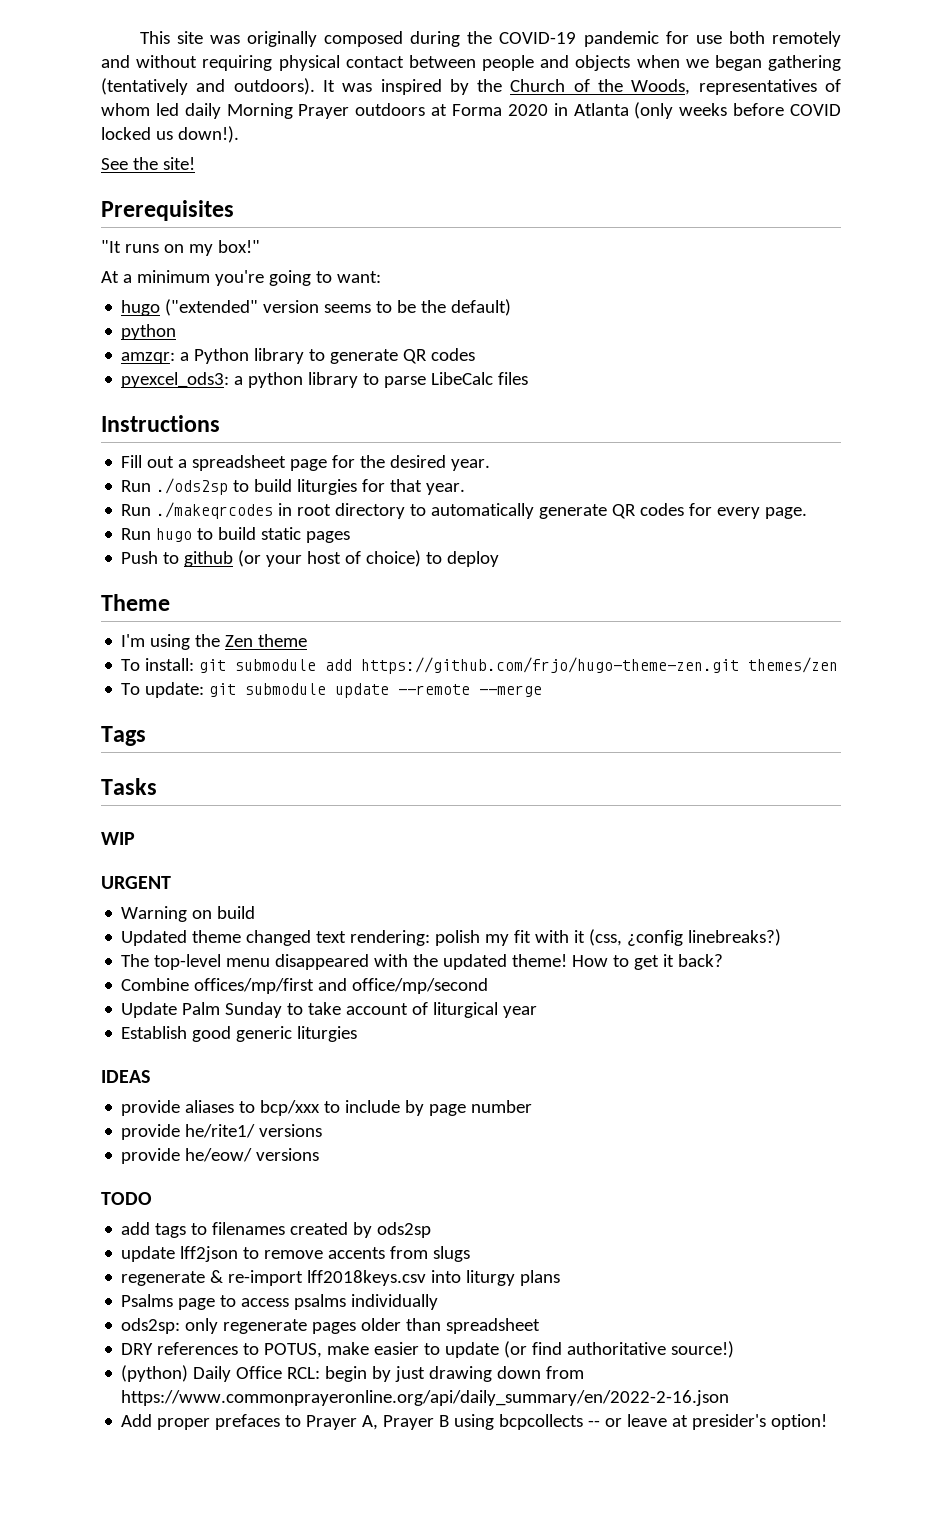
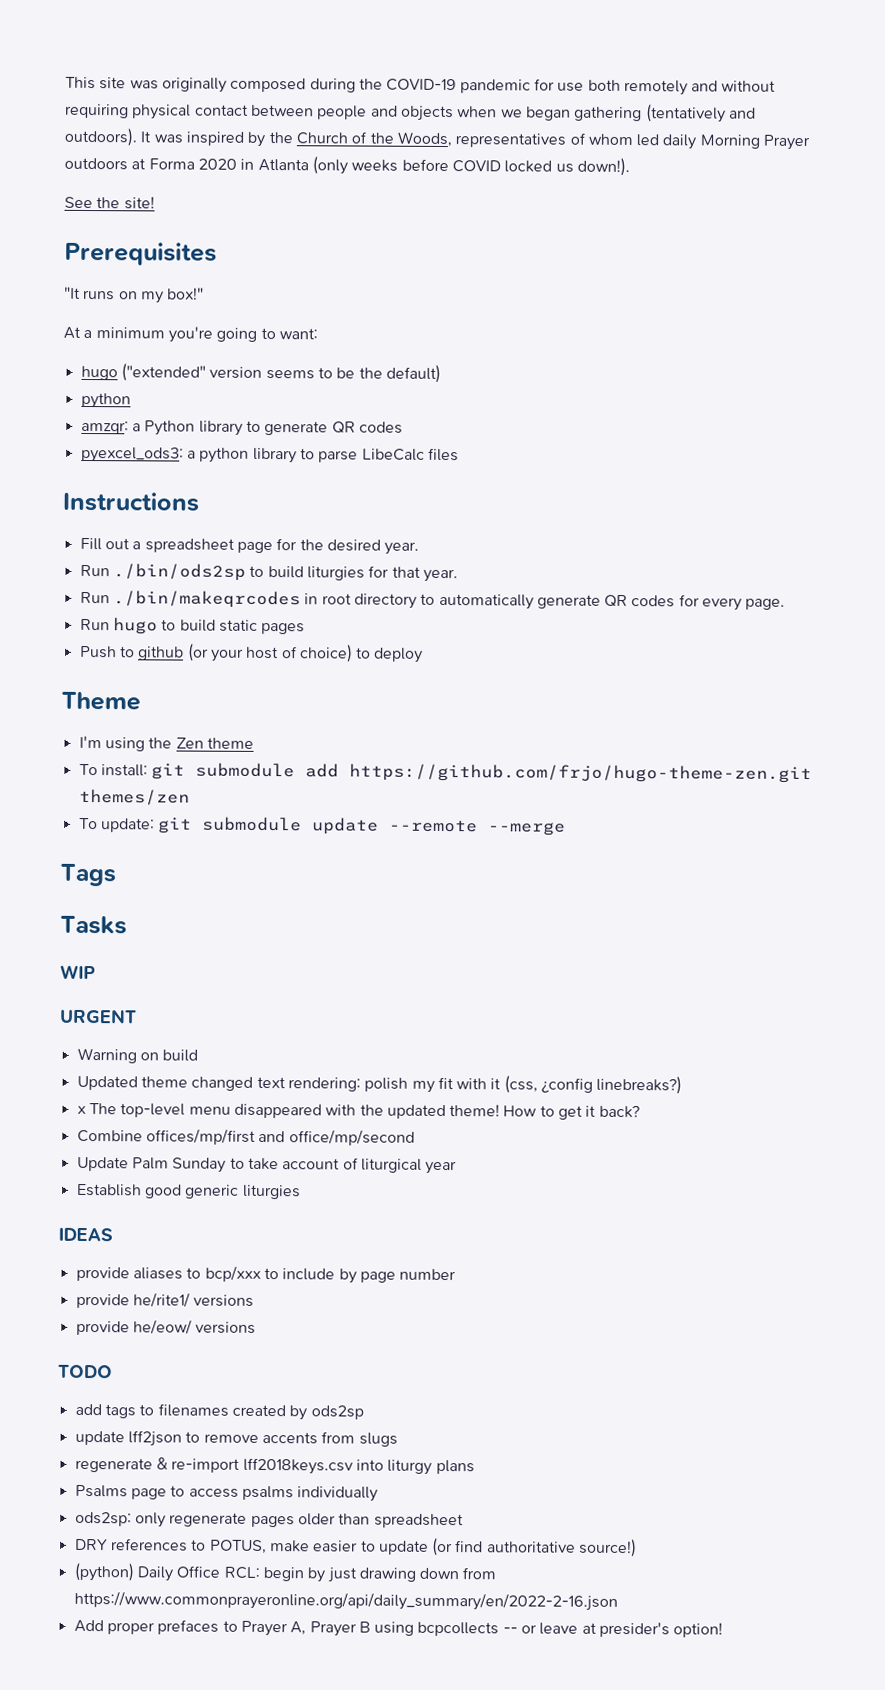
[156,478,229,495] ./ods2sp -> [112,563,246,581] ./bin/ods2sp
[156,502,274,519] ./makeqrcodes -> [112,590,301,609] ./bin/makeqrcodes
(782, 937) none -> [76,1105,86,1115] x

